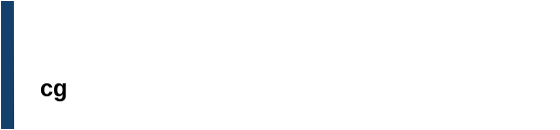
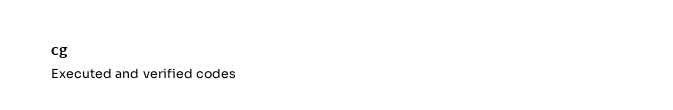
(68, 92) none -> [51,68,237,79] // Executed and verified codes

